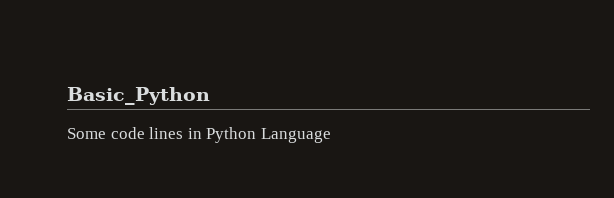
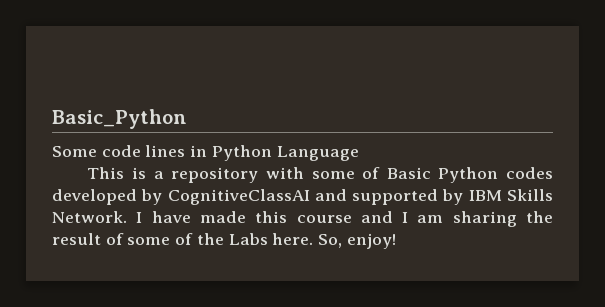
(331, 135) none -> [87,167,553,183] [52,189,553,205] [52,211,553,227] [52,233,396,249] // This is a repository with some of Basic Python codes developed by CognitiveClassAI and supported by IBM Skills Network. I have made this course and I am sharing the result of some of the Labs here. So, enjoy!

